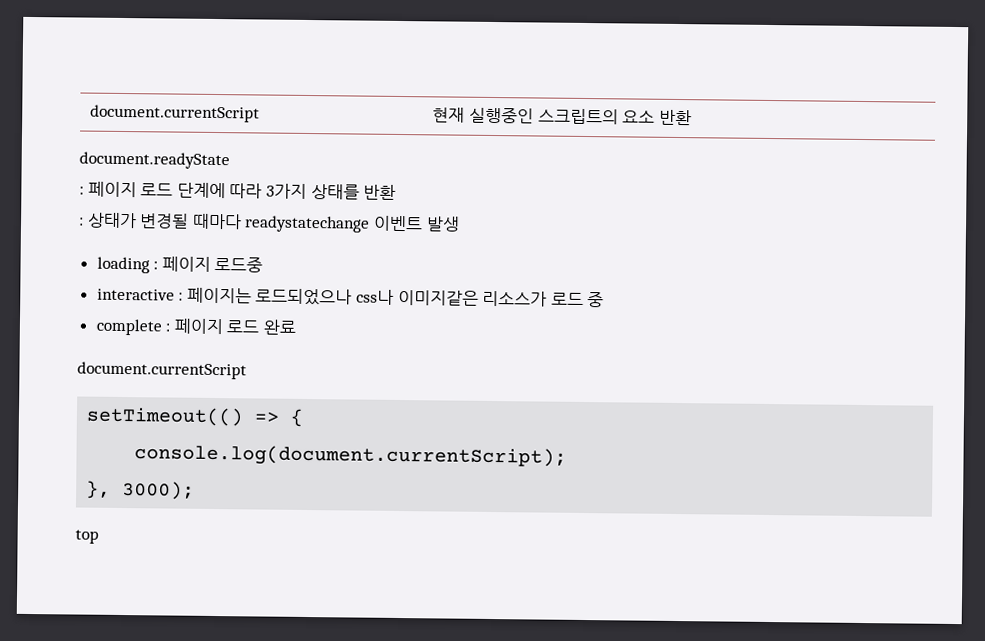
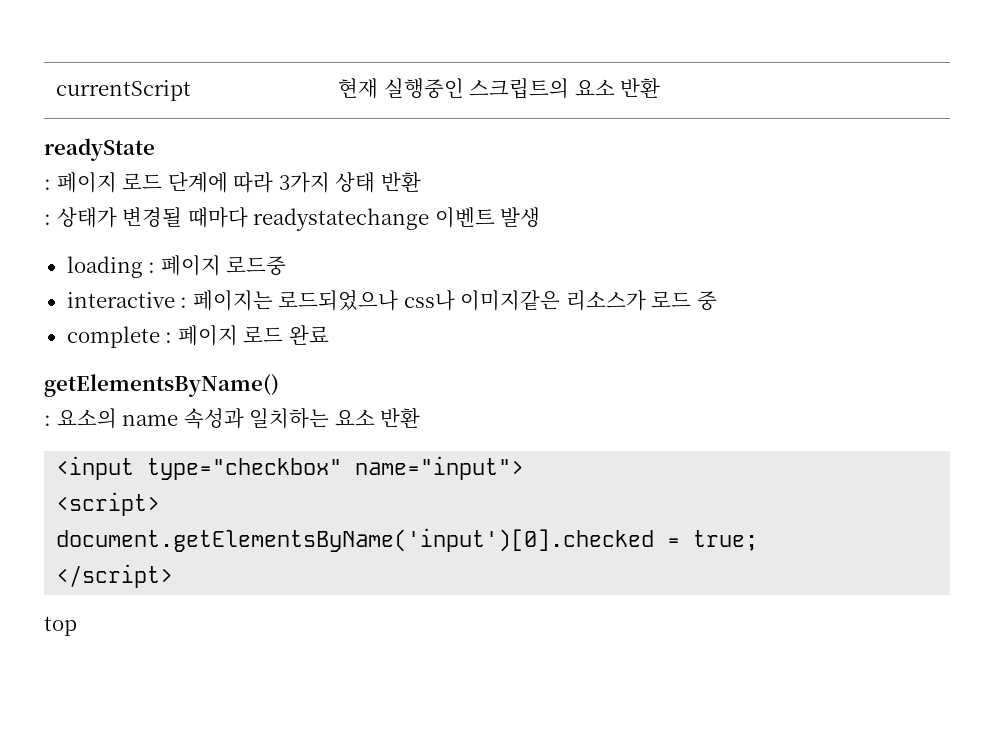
[90,104,261,123] document.currentScript -> [56,80,192,101] currentScript
[79,151,230,170] document.readyState -> [44,138,155,161] readyState
[310,184,360,200] 상태를 -> [335,172,376,193] 상태
[77,361,247,380] [86,406,305,427] [134,444,568,468] [86,480,196,500] document.currentScript // setTimeout(() => { // console.log(document.currentScript); // }, 3000); -> [44,374,279,397] [44,408,421,429] [56,456,525,480] [56,492,161,516] [56,528,759,552] [56,564,174,588] getElementsByName() // : 요소의 name 속성과 일치하는 요소 반환 // <input type="checkbox" name="input"> // <script> // document.getElementsByName('input')[0].checked = true; // </script>

